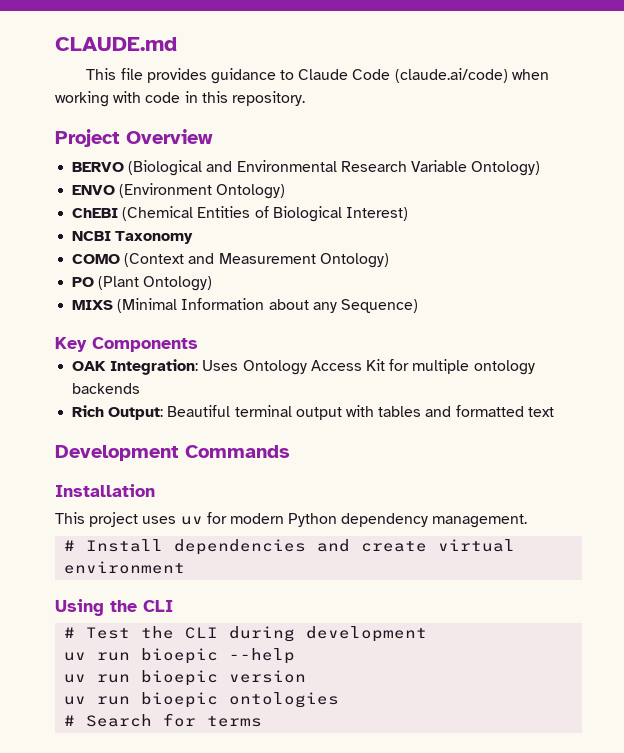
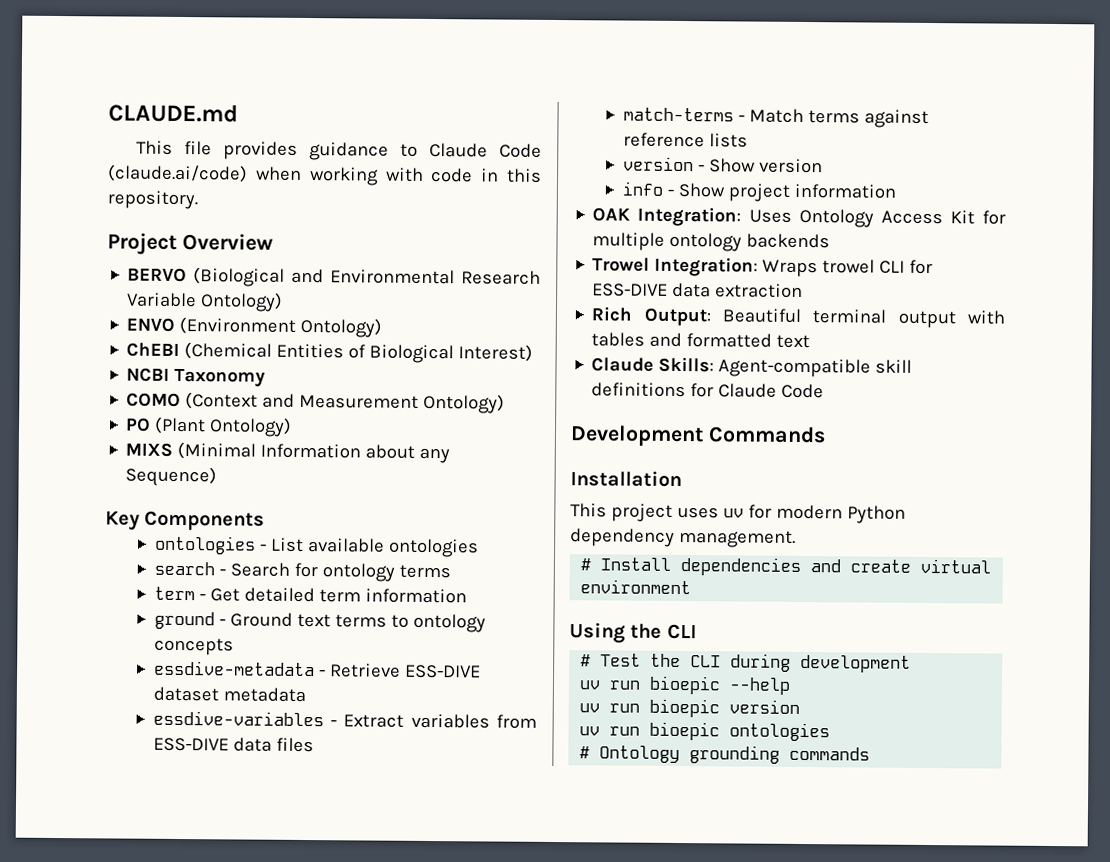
(198, 344) none -> [154,535,479,558] [153,561,451,582] [153,586,467,604] [153,611,486,633] [153,637,234,656] [153,660,481,679] [152,686,306,703] [152,710,537,729] [152,737,314,753] [622,107,929,128] [622,132,748,148] [622,156,823,174] [621,181,896,202] // ontologies - List available ontologies // search - Search for ontology terms // term - Get detailed term information // ground - Ground text terms to ontology concepts // essdive-metadata - Retrieve ESS-DIVE dataset metadata // essdive-variables - Extract variables from ESS-DIVE data files // match-terms - Match terms against reference lists // version - Show version // info - Show project information
(141, 388) none -> [592,256,934,278] [592,282,804,298] // Trowel Integration: Wraps trowel CLI for ESS-DIVE data extraction
(554, 412) none -> [591,356,913,378] [591,382,825,399] // Claude Skills: Agent-compatible skill definitions for Claude Code
[86,713,263,727] Search for terms -> [599,745,871,764] Ontology grounding commands

